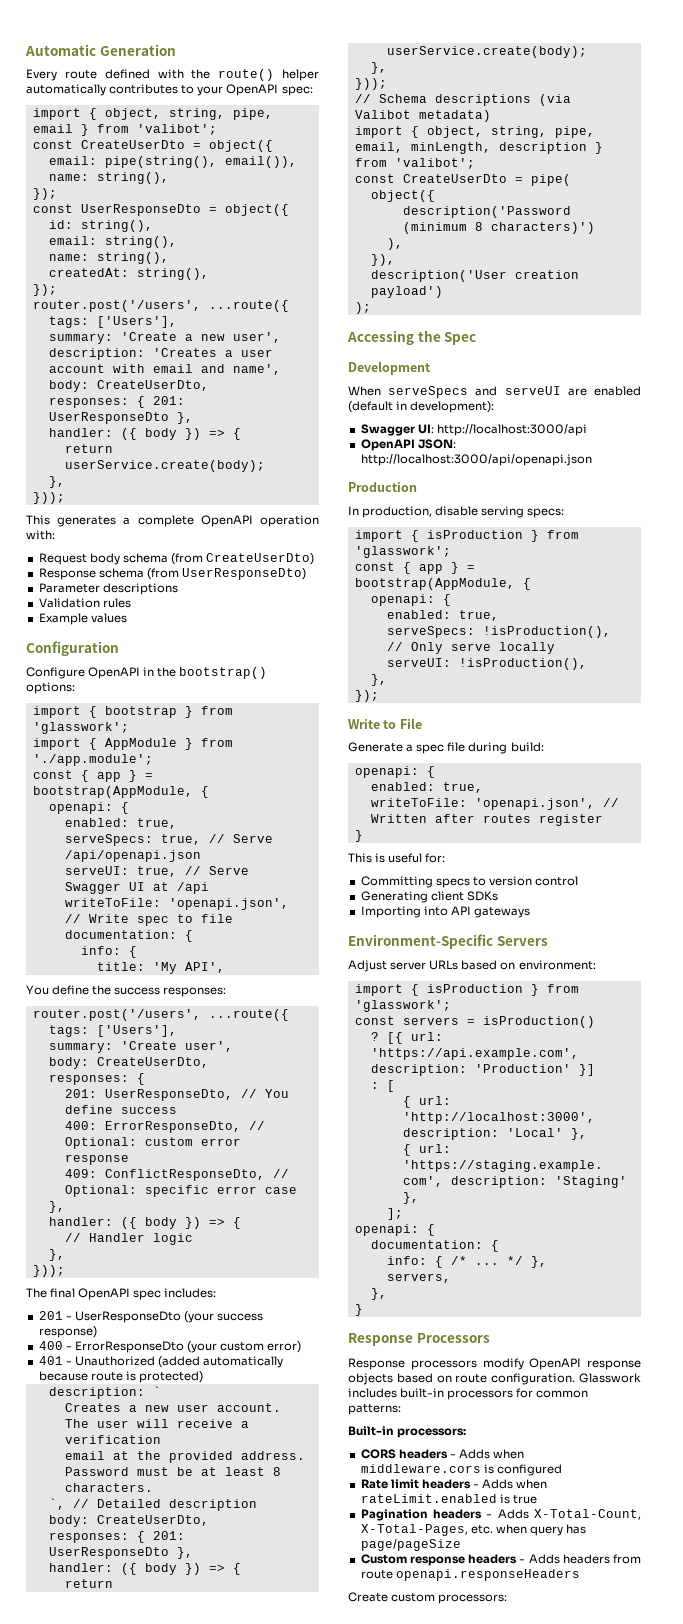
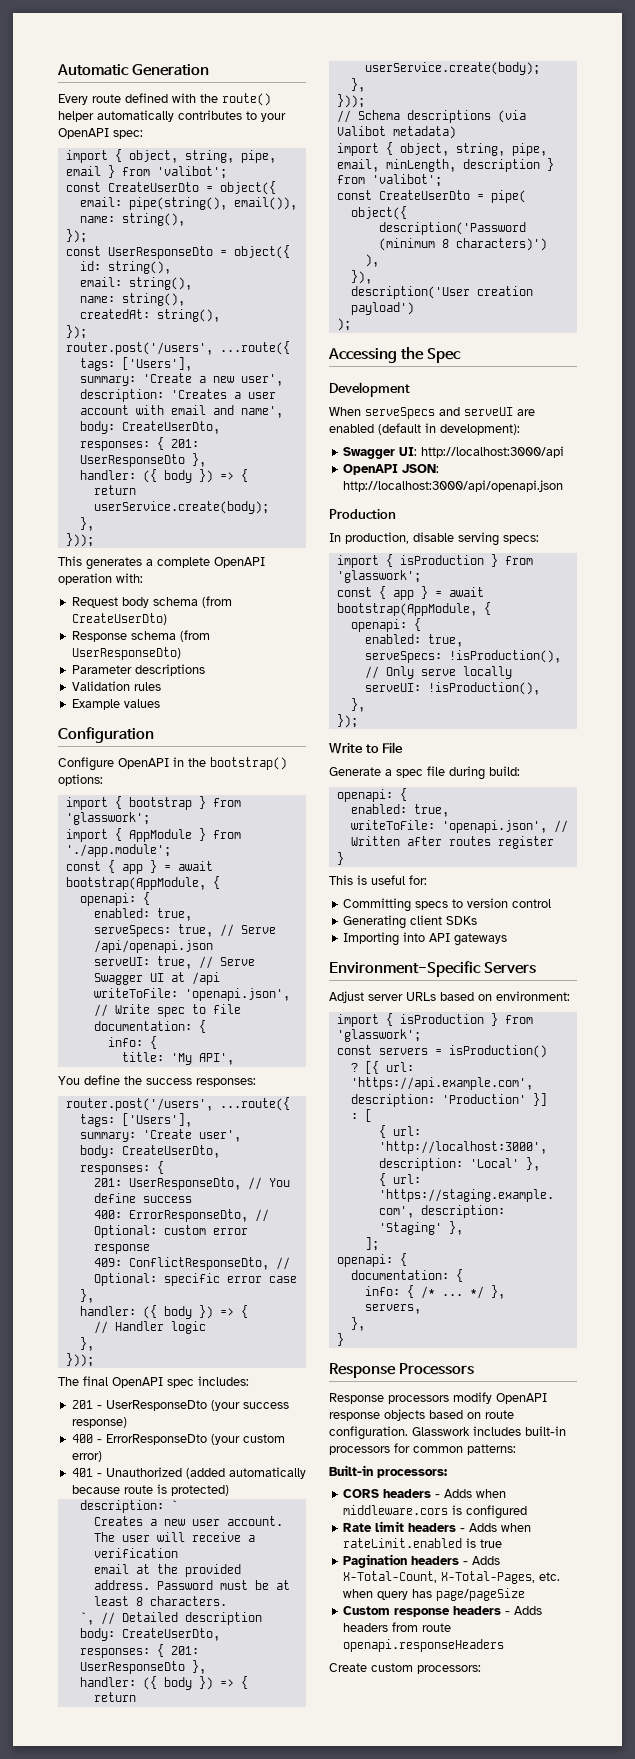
(153, 776) none -> [177,861,213,871] await
(475, 568) none -> [448,587,484,597] await

